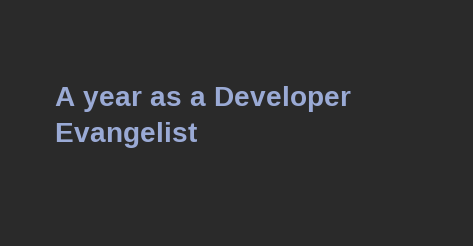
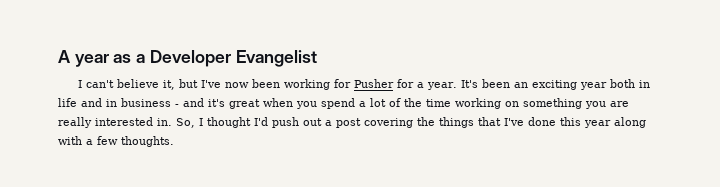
(197, 135) none -> [78,79,651,90] [58,98,629,109] [58,117,646,128] [58,136,174,147] // I can't believe it, but I've now been working for Pusher for a year. It's been an exciting year both in life and in business - and it's great when you spend a lot of the time working on something you are really interested in. So, I thought I'd push out a post covering the things that I've done this year along with a few thoughts.

